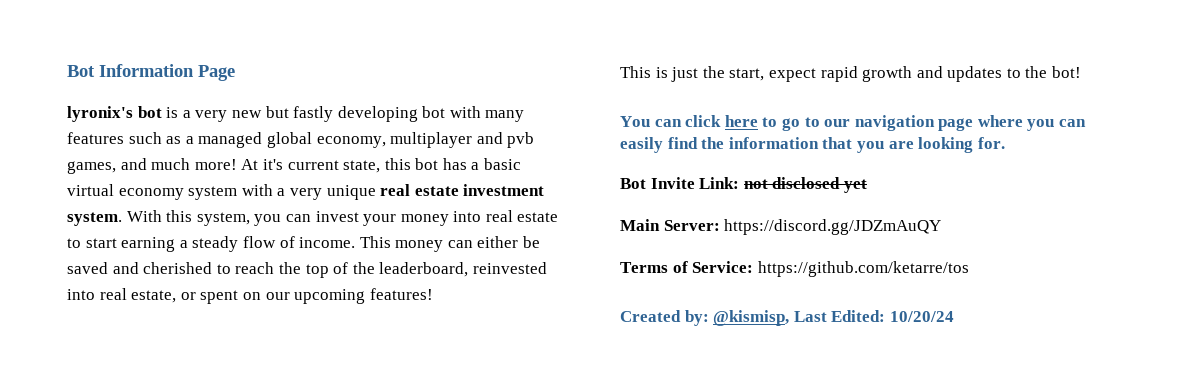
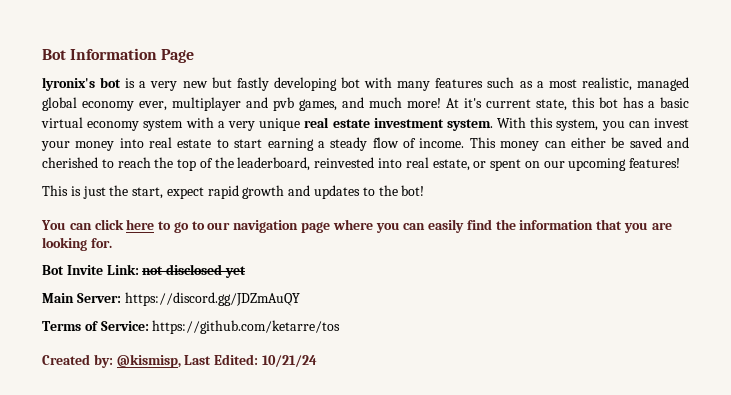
[198,132,386,148] managed global economy, -> [548,77,689,91] [42,97,167,111] most realistic, managed global economy ever,
[889,311,954,322] 10/20/24 -> [261,355,317,367] 10/21/24

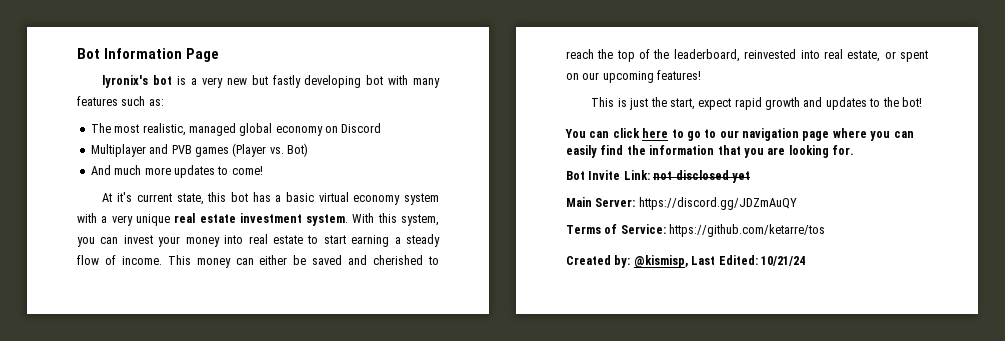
[519,81,544,88] as a -> [148,99,164,106] [90,123,111,133] as: // The
[139,97,441,111] ever, multiplayer and pvb games, and much more! -> [325,123,382,133] [90,143,308,157] [90,165,263,178] on Discord // Multiplayer and PVB games (Player vs. Bot) // And much more updates to come! //

